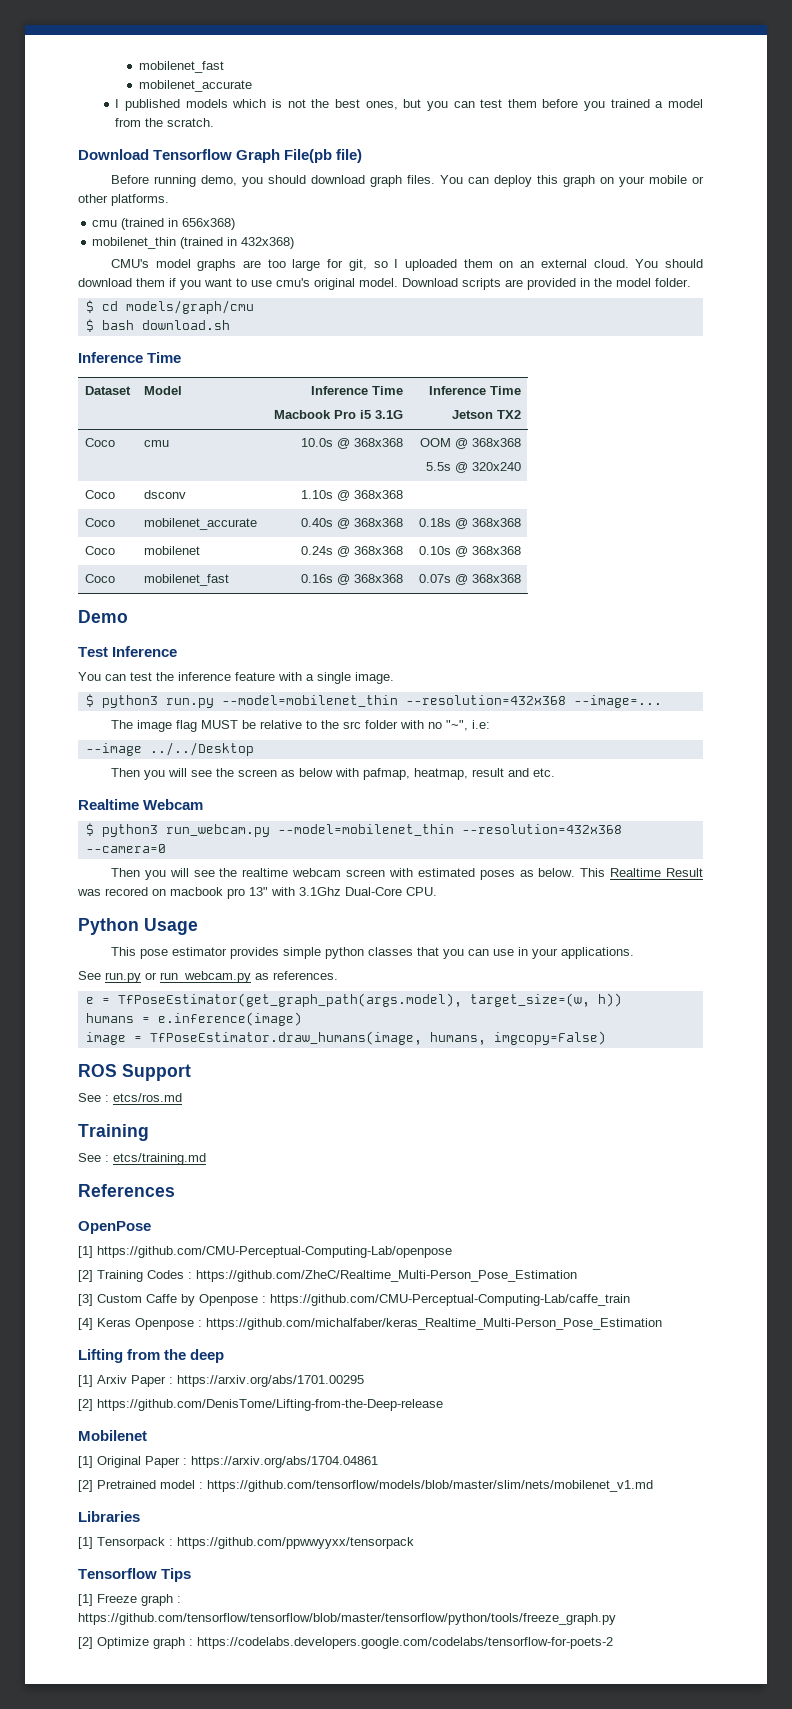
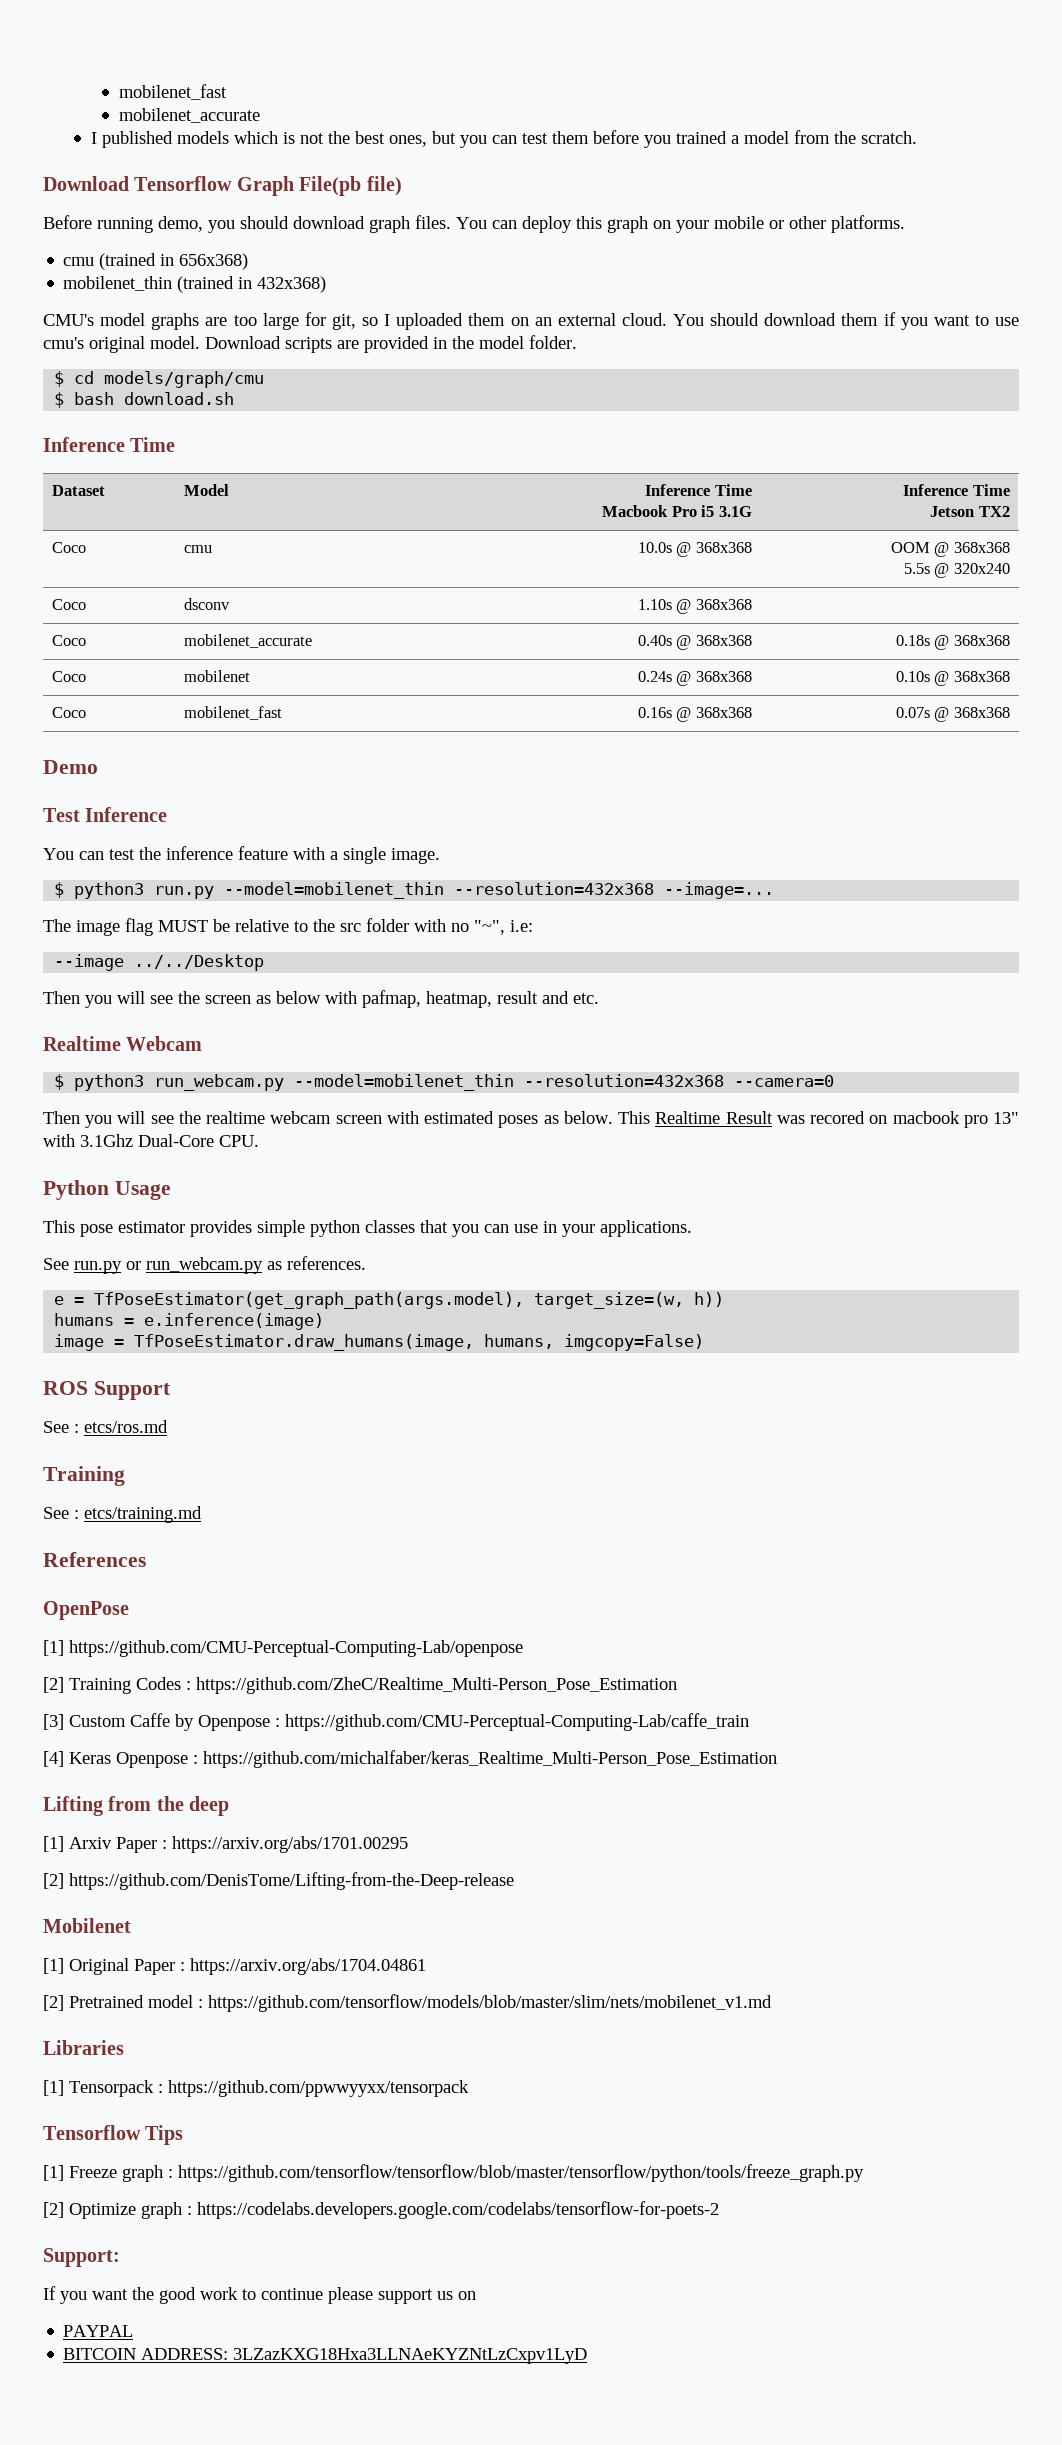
(613, 1643) none -> [43,2248,120,2267] [43,2286,476,2304] [63,2325,134,2337] [63,2348,588,2364] // Support: // If you want the good work to continue please support us on // PAYPAL // BITCOIN ADDRESS: 3LZazKXG18Hxa3LLNAeKYZNtLzCxpv1LyD

